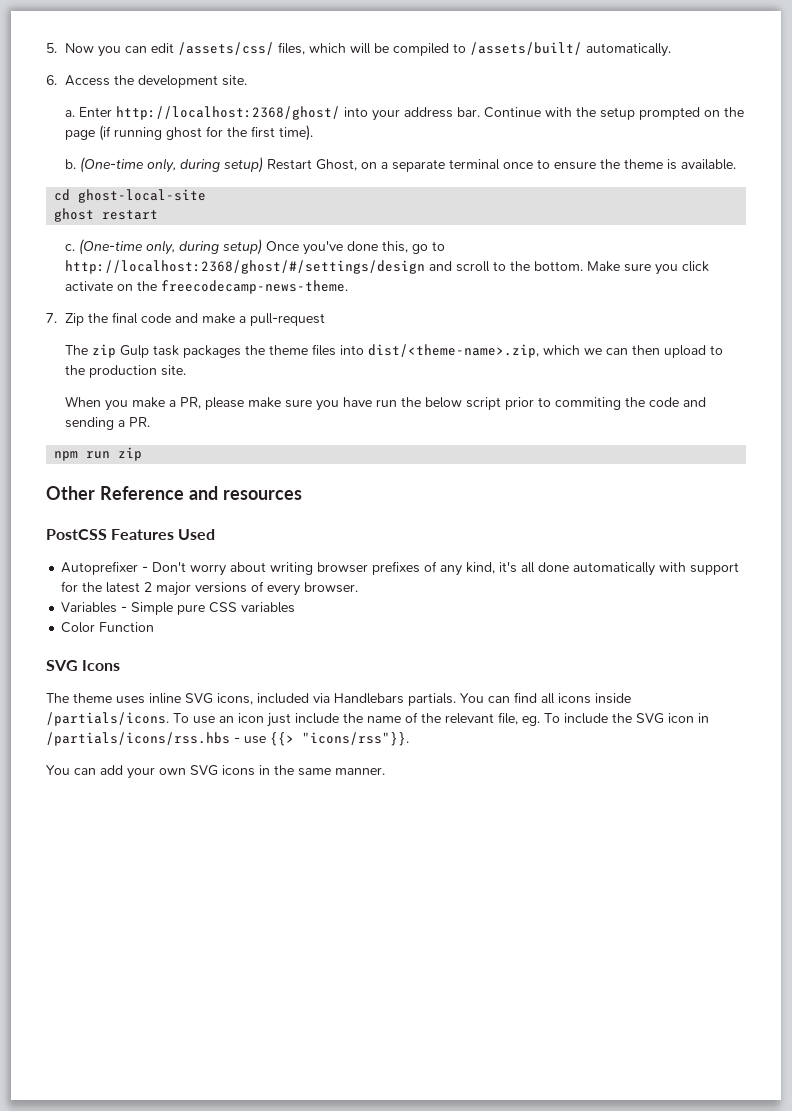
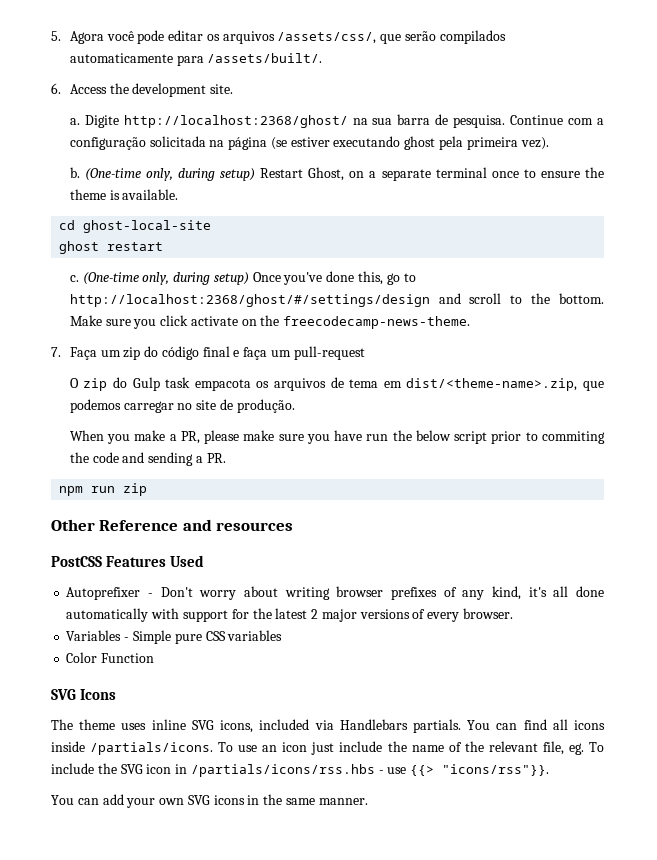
[64,42,671,57] Now you can edit /assets/css/ files, which will be compiled to /assets/built/ automatically. -> [69,30,506,44] [69,53,323,66] Agora você pode editar os arquivos /assets/css/, que serão compilados automaticamente para /assets/built/.
[78,106,744,121] [64,125,313,141] Enter http://localhost:2368/ghost/ into your address bar. Continue with the setup prompted on the page (if running ghost for the first time). -> [84,114,605,128] [69,136,549,150] Digite http://localhost:2368/ghost/ na sua barra de pesquisa. Continue com a configuração solicitada na página (se estiver executando ghost pela primeira vez).
[64,312,325,326] [64,344,723,358] [64,365,186,378] Zip the final code and make a pull-request // The zip Gulp task packages the theme files into dist/<theme-name>.zip, which we can then upload to the production site. -> [69,346,365,360] [69,377,604,391] [69,399,295,413] Faça um zip do código final e faça um pull-request // O zip do Gulp task empacota os arquivos de tema em dist/<theme-name>.zip, que podemos carregar no site de produção.

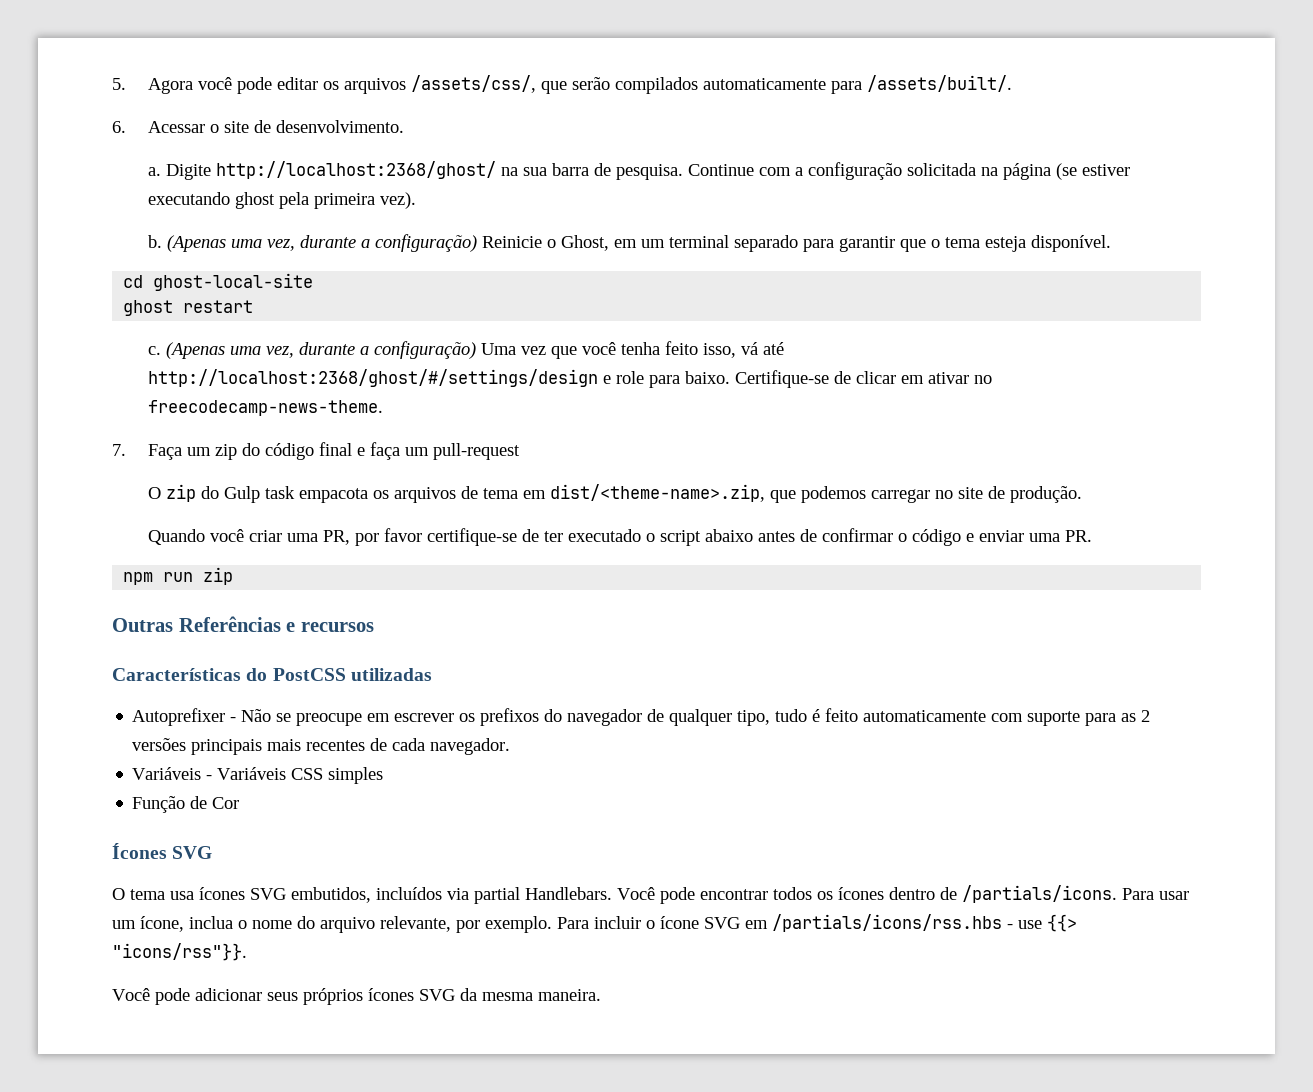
[69,83,234,97] Access the development site. -> [148,120,405,133] Acessar o site de desenvolvimento.
[84,167,605,181] [69,189,179,200] (One-time only, during setup) Restart Ghost, on a separate terminal once to ensure the theme is available. -> [167,234,1112,252] (Apenas uma vez, durante a configuração) Reinicie o Ghost, em um terminal separado para garantir que o tema esteja disponível.
[82,271,416,285] [69,293,605,307] [69,315,280,329] (One-time only, during setup) Once you've done this, go to http://localhost:2368/ghost/#/settings/design and scroll to the bottom. Make sure you click activate on the -> [166,341,785,359] [148,369,993,388] (Apenas uma vez, durante a configuração) Uma vez que você tenha feito isso, vá até http://localhost:2368/ghost/#/settings/design e role para baixo. Certifique-se de clicar em ativar no
[69,430,606,444] [69,452,226,466] [59,483,148,496] [51,519,294,531] [51,555,205,567] [66,586,604,600] [66,608,513,622] [66,630,283,644] [66,652,155,663] [51,689,117,700] [51,719,605,733] [51,741,604,755] [51,763,188,774] When you make a PR, please make sure you have run the below script prior to commiting the code and sending a PR. // npm run zip // Other Reference and resources // PostCSS Features Used // Autoprefixer - Don't worry about writing browser prefixes of any kind, it's all done automatically with support for the latest 2 major versions of every browser. // Variables - Simple pure CSS variables // Color Function // SVG Icons // The theme uses inline SVG icons, included via Handlebars partials. You can find all icons inside /partials/icons. To use an icon just include the name of the relevant file, eg. To include the SVG icon in -> [148,528,1093,546] [123,567,234,585] [112,616,374,632] [112,668,432,681] [132,708,1151,726] [132,738,511,755] [132,767,384,784] [132,796,240,813] [112,843,213,859] [112,885,1189,904] [112,916,768,933] Quando você criar uma PR, por favor certifique-se de ter executado o script abaixo antes de confirmar o código e enviar uma PR. // npm run zip // Outras Referências e recursos // Características do PostCSS utilizadas // Autoprefixer - Não se preocupe em escrever os prefixos do navegador de qualquer tipo, tudo é feito automaticamente com suporte para as 2 versões principais mais recentes de cada navegador. // Variáveis - Variáveis CSS simples // Função de Cor // Ícones SVG // O tema usa ícones SVG embutidos, incluídos via partial Handlebars. Você pode encontrar todos os ícones dentro de /partials/icons. Para usar um ícone, inclua o nome do arquivo relevante, por exemplo. Para incluir o ícone SVG em
[51,794,368,808] You can add your own SVG icons in the same manner. -> [112,988,601,1005] Você pode adicionar seus próprios ícones SVG da mesma maneira.

